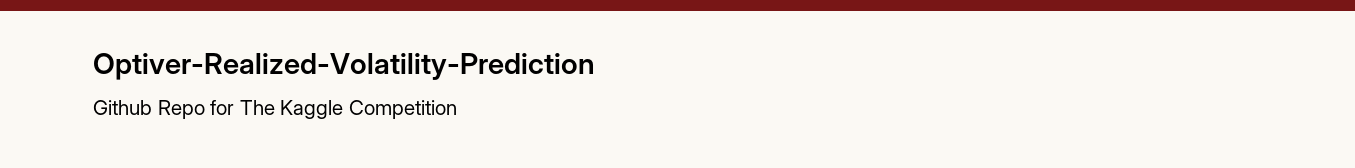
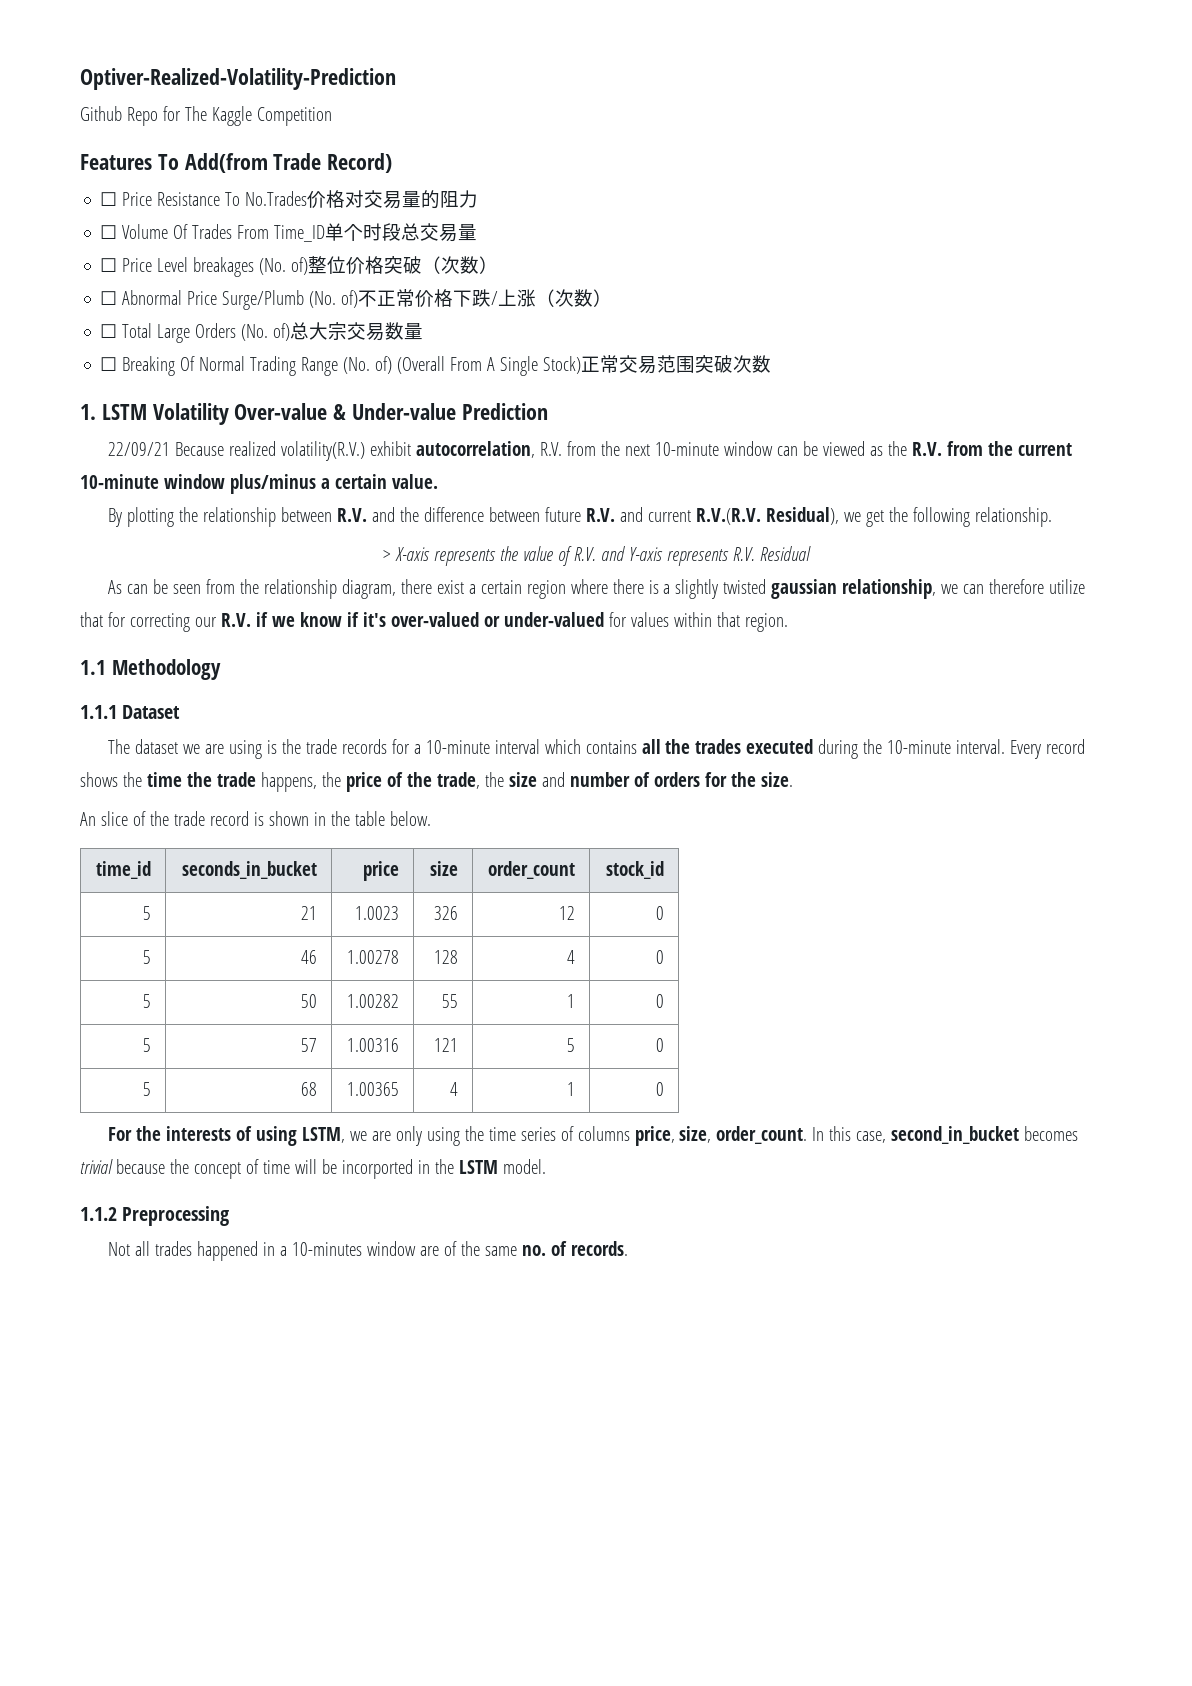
(457, 109) none -> [80,153,393,173] [100,190,479,209] [100,223,478,242] [100,256,499,277] [100,289,613,310] [100,322,424,343] [100,355,772,376] [80,403,548,425] [107,441,1073,461] [80,474,438,494] [107,507,1053,527] [383,546,811,566] [107,579,1086,599] [80,612,788,632] [80,659,221,680] [80,705,181,719] [107,739,1086,759] [80,772,793,792] [80,811,431,826] [96,861,152,879] [182,861,318,879] [363,861,400,881] [430,861,459,876] [488,861,576,879] [606,861,665,879] [143,906,152,920] [301,906,318,920] [355,906,400,920] [434,906,459,920] [559,906,576,920] [656,906,665,920] [143,950,152,964] [301,950,318,964] [347,950,400,964] [434,950,459,964] [567,950,576,964] [656,950,665,964] [143,994,152,1008] [301,994,318,1008] [347,994,400,1008] [442,994,459,1008] [567,994,576,1008] [656,994,665,1008] [143,1038,152,1052] [301,1038,318,1052] [347,1038,400,1052] [434,1038,459,1052] [567,1038,576,1052] [656,1038,665,1052] [143,1082,152,1096] [301,1082,318,1096] [347,1082,400,1096] [450,1082,459,1096] [567,1082,576,1096] [656,1082,665,1096] [107,1126,1079,1146] [80,1159,546,1179] [80,1206,230,1226] [107,1241,628,1261] // Features To Add(from Trade Record) // ☐ Price Resistance To No.Trades价格对交易量的阻力 // ☐ Volume Of Trades From Time_ID单个时段总交易量 // ☐ Price Level breakages (No. of)整位价格突破（次数） // ☐ Abnormal Price Surge/Plumb (No. of)不正常价格下跌/上涨（次数） // ☐ Total Large Orders (No. of)总大宗交易数量 // ☐ Breaking Of Normal Trading Range (No. of) (Overall From A Single Stock)正常交易范围突破次数 // 1. LSTM Volatility Over-value & Under-value Prediction // 22/09/21 Because realized volatility(R.V.) exhibit autocorrelation, R.V. from the next 10-minute window can be viewed as the R.V. from the current 10-minute window plus/minus a certain value. // By plotting the relationship between R.V. and the difference between future R.V. and current R.V.(R.V. Residual), we get the following relationship. // > X-axis represents the value of R.V. and Y-axis represents R.V. Residual // As can be seen from the relationship diagram, there exist a certain region where there is a slightly twisted gaussian relationship, we can therefore utilize that for correcting our R.V. if we know if it's over-valued or under-valued for values within that region. // 1.1 Methodology // 1.1.1 Dataset // The dataset we are using is the trade records for a 10-minute interval which contains all the trades executed during the 10-minute interval. Every record shows the time the trade happens, the price of the trade, the size and number of orders for the size. // An slice of the trade record is shown in the table below. // time_id | seconds_in_bucket | price | size | order_count | stock_id // 5 | 21 | 1.0023 | 326 | 12 | 0 // 5 | 46 | 1.00278 | 128 | 4 | 0 // 5 | 50 | 1.00282 | 55 | 1 | 0 // 5 | 57 | 1.00316 | 121 | 5 | 0 // 5 | 68 | 1.00365 | 4 | 1 | 0 // For the interests of using LSTM, we are only using the time series of columns price, size, order_count. In this case, second_in_bucket becomes trivial because the concept of time will be incorported in the LSTM model. // 1.1.2 Preprocessing // Not all trades happened in a 10-minutes window are of the same no. of records.

